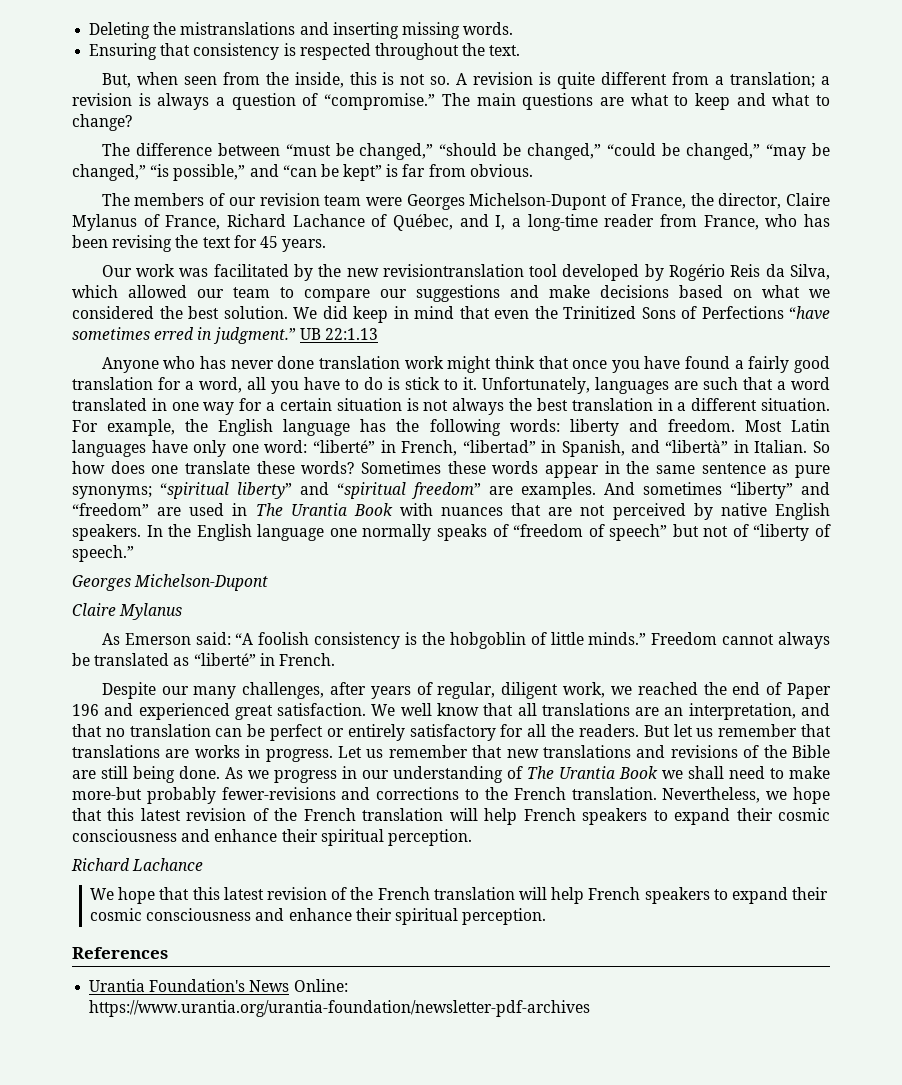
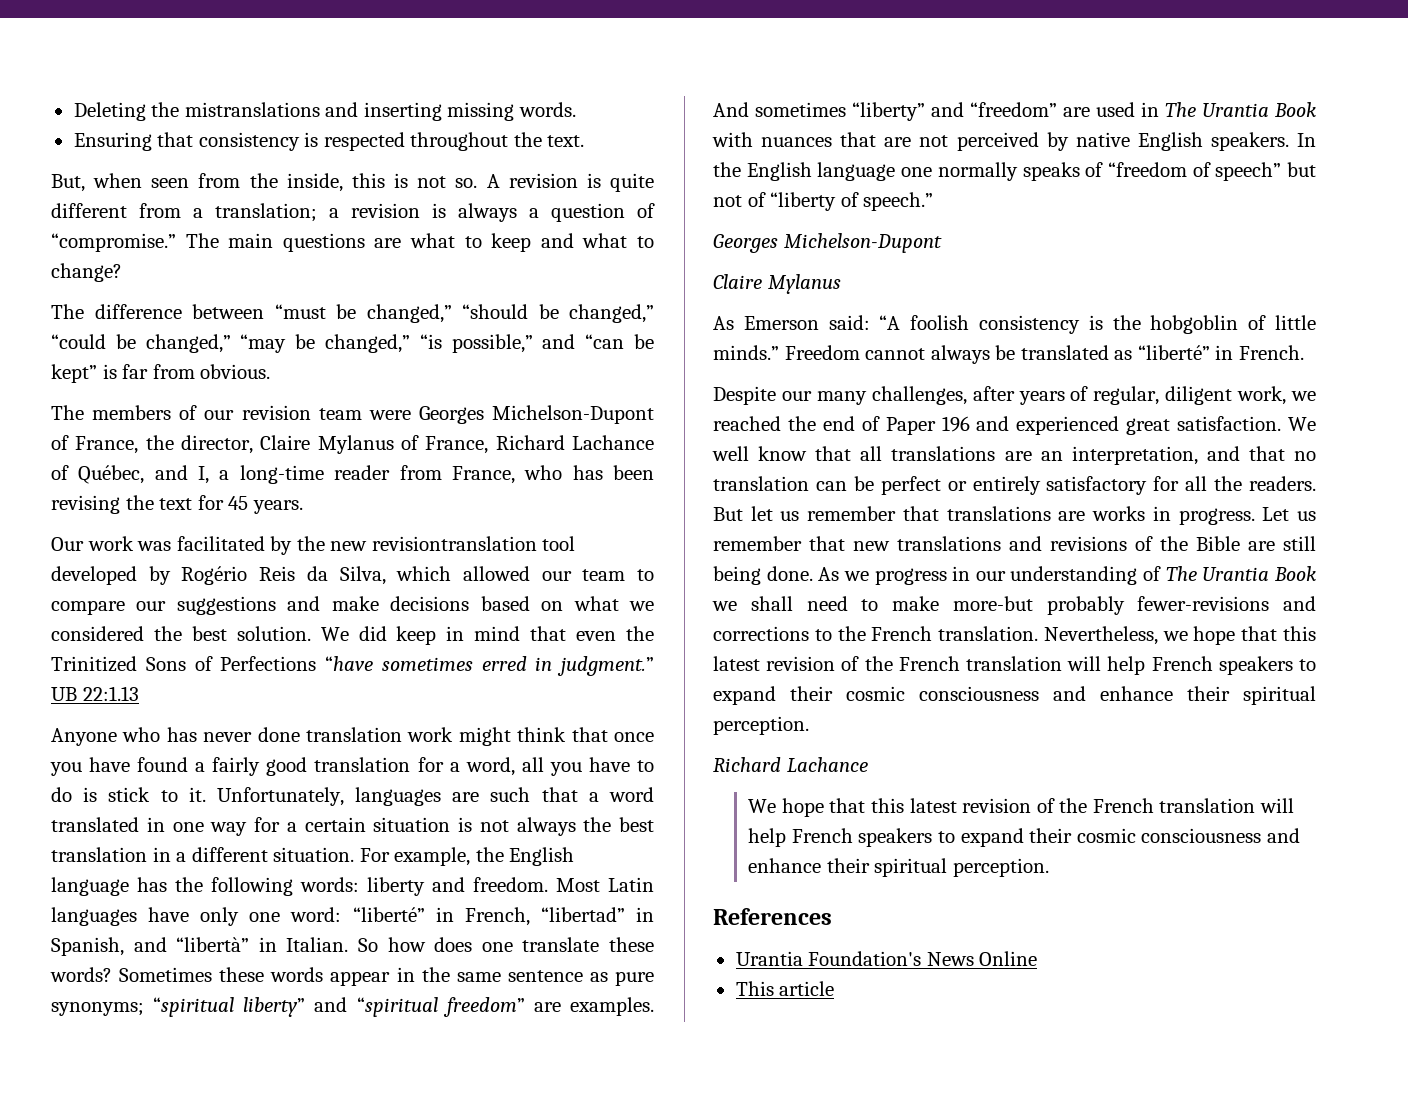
[293,979,348,992] [89,1000,591,1017] Online: https://www.urantia.org/urantia-foundation/newsletter-pdf-archives -> [979,951,1038,966] [735,981,835,996] Online // This article

